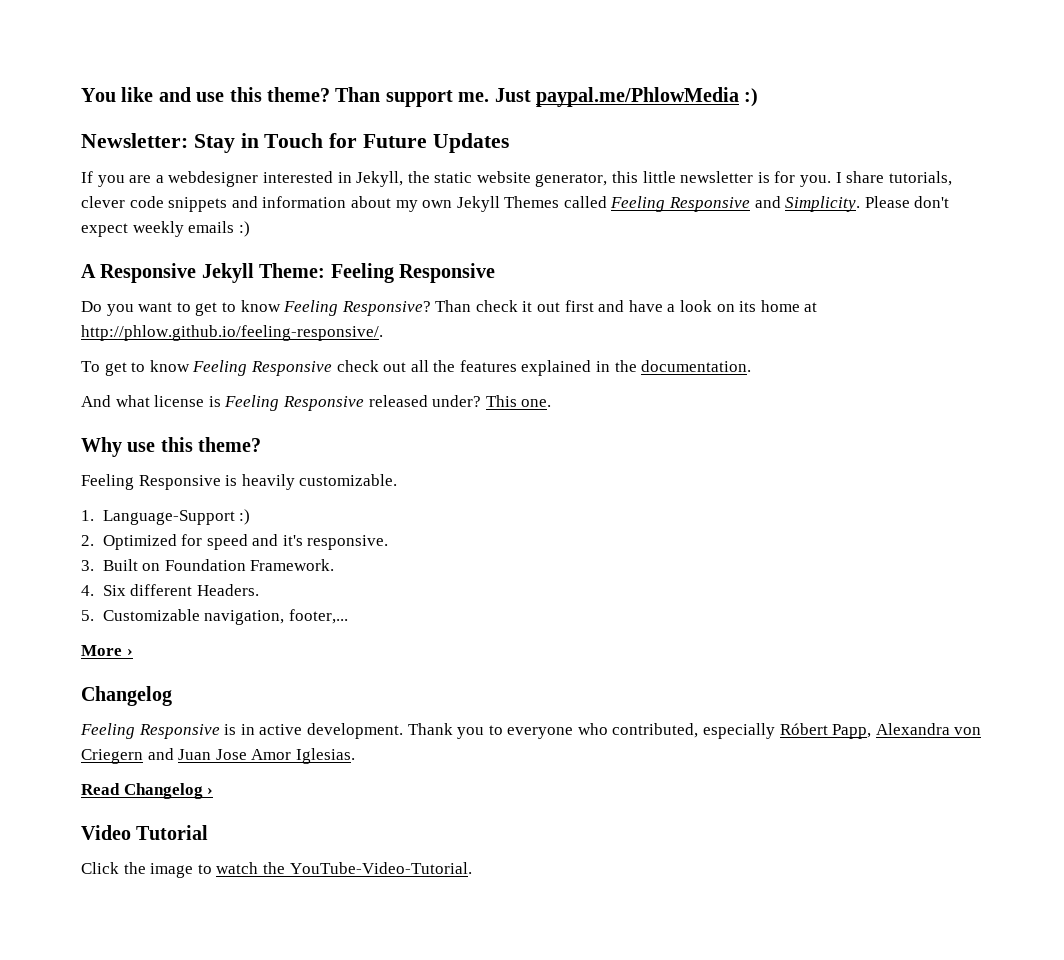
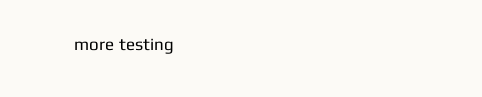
[81,87,759,107] [81,133,509,153] [81,171,952,187] [81,196,950,212] [81,221,250,237] [81,263,495,283] [81,300,818,316] [81,325,383,341] [81,360,752,376] [81,395,552,411] [81,437,262,457] [81,474,398,490] [81,509,251,525] [81,534,389,550] [81,559,335,571] [81,584,259,596] [81,609,348,625] [81,645,133,656] [81,686,172,706] [80,723,982,739] [81,748,355,764] [81,783,214,799] [81,825,209,840] [81,862,472,878] You like and use this theme? Than support me. Just paypal.me/PhlowMedia :) // Newsletter: Stay in Touch for Future Updates // If you are a webdesigner interested in Jekyll, the static website generator, this little newsletter is for you. I share tutorials, clever code snippets and information about my own Jekyll Themes called Feeling Responsive and Simplicity. Please don't expect weekly emails :) // A Responsive Jekyll Theme: Feeling Responsive // Do you want to get to know Feeling Responsive? Than check it out first and have a look on its home at http://phlow.github.io/feeling-responsive/. // To get to know Feeling Responsive check out all the features explained in the documentation. // And what license is Feeling Responsive released under? This one. // Why use this theme? // Feeling Responsive is heavily customizable. // 1. Language-Support :) // 2. Optimized for speed and it's responsive. // 3. Built on Foundation Framework. // 4. Six different Headers. // 5. Customizable navigation, footer,... // More › // Changelog // Feeling Responsive is in active development. Thank you to everyone who contributed, especially Róbert Papp, Alexandra von Criegern and Juan Jose Amor Iglesias. // Read Changelog › // Video Tutorial // Click the image to watch the YouTube-Video-Tutorial. -> [74,38,174,54] more testing

